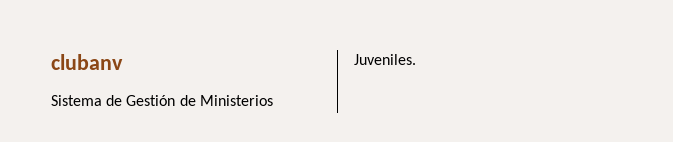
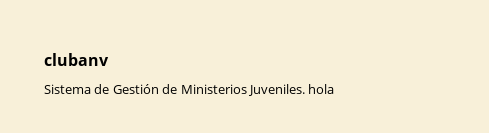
(416, 59) none -> [308,84,335,94] hola

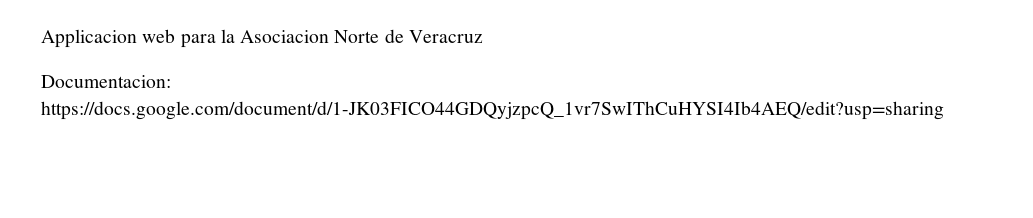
[44,53,109,66] [44,84,335,96] clubanv // Sistema de Gestión de Ministerios Juveniles. hola -> [41,29,483,48] [41,75,171,88] [41,101,944,120] Applicacion web para la Asociacion Norte de Veracruz // Documentacion: https://docs.google.com/document/d/1-JK03FICO44GDQyjzpcQ_1vr7SwIThCuHYSI4Ib4AEQ/edit?usp=sharing

